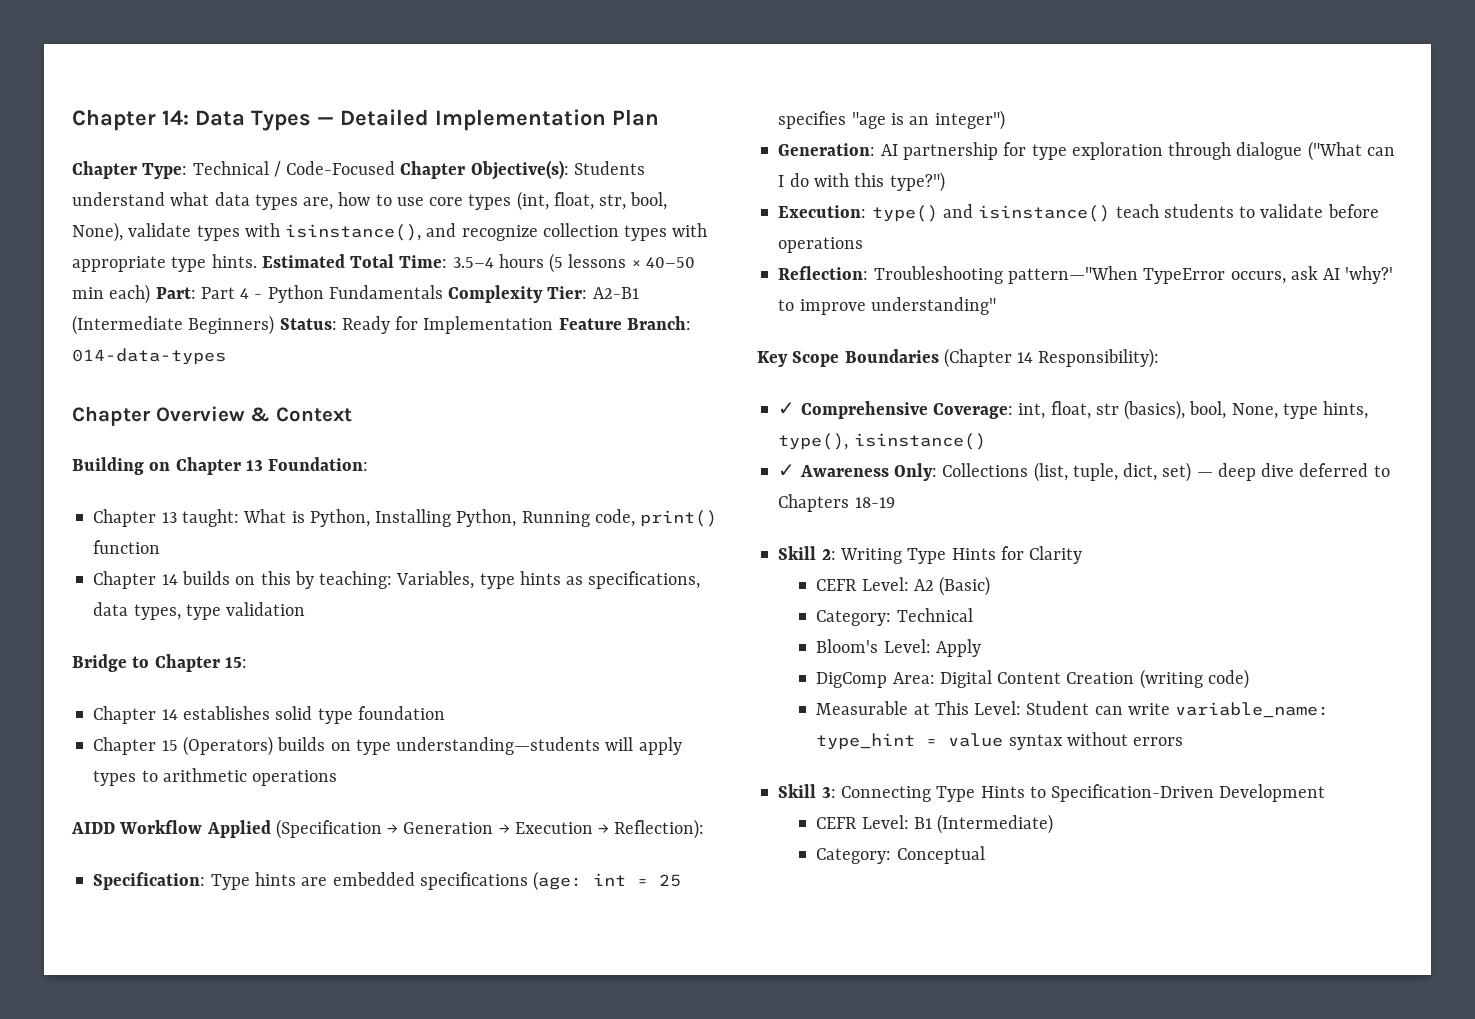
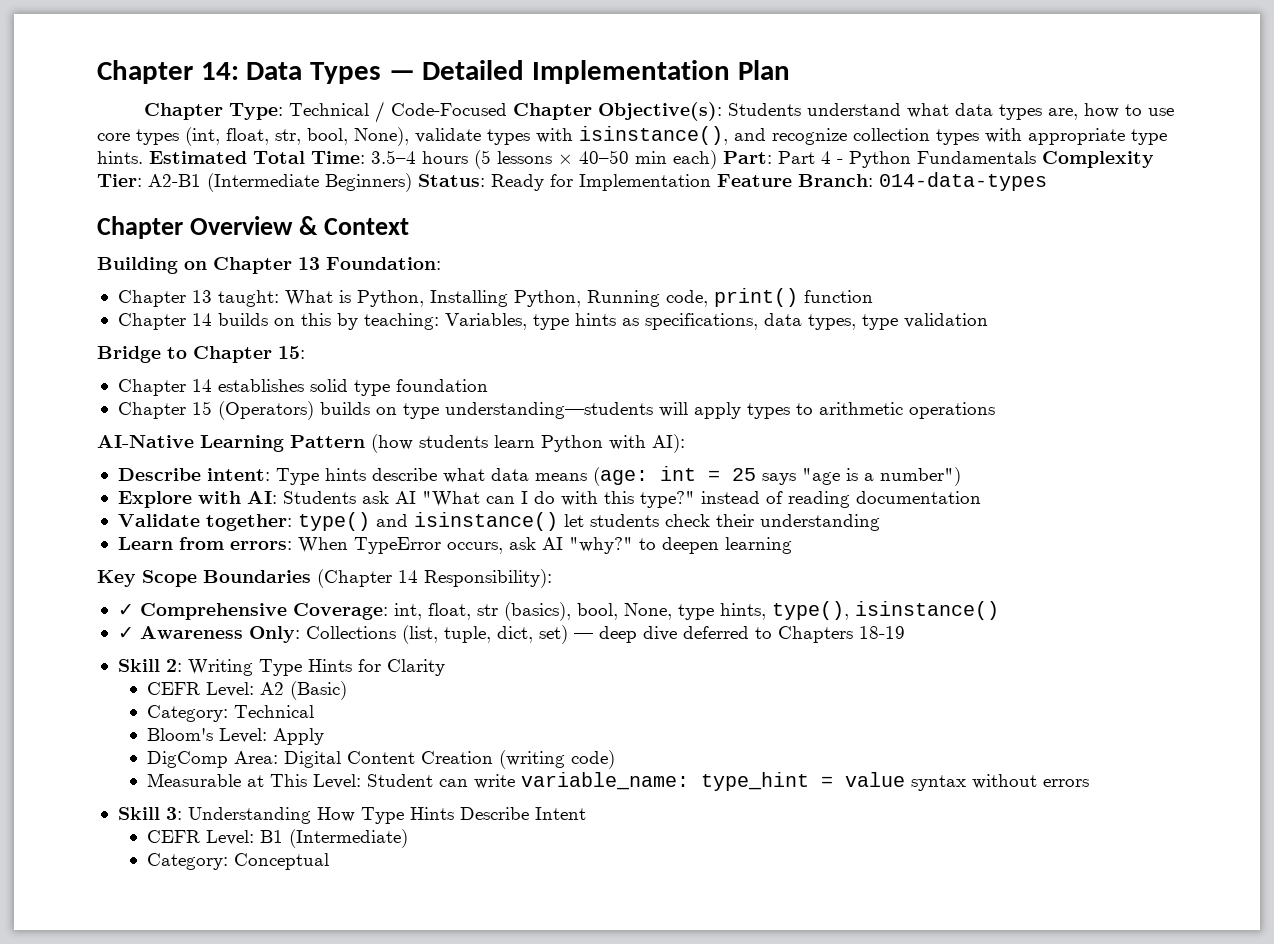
[71,819,705,839] [93,872,528,890] AIDD Workflow Applied (Specification → Generation → Execution → Reflection): // Specification: Type hints are embedded specifications -> [97,434,685,453] [117,468,587,485] AI-Native Learning Pattern (how students learn Python with AI): // Describe intent: Type hints describe what data means
[778,111,847,129] specifies -> [761,473,796,485] says
[909,110,1005,130] [778,141,1362,161] an integer") // Generation: AI partnership for type exploration through dialogue ("What -> [863,467,961,486] [117,491,480,508] a number") // Explore with AI: Students ask AI "What
[889,172,945,192] [778,204,1379,222] [778,237,864,253] [778,266,1394,284] [778,297,996,315] type?") // Execution: type() and isinstance() teach students to validate before operations // Reflection: Troubleshooting pattern—"When TypeError occurs, ask AI 'why?' to improve understanding" -> [639,491,981,508] [117,512,880,531] [117,537,792,554] type?" instead of reading documentation // Validate together: type() and isinstance() let students check their understanding // Learn from errors: When TypeError occurs, ask AI "why?" to deepen learning
[840,784,1326,802] Connecting Type Hints to Specification-Driven Development -> [187,807,586,824] Understanding How Type Hints Describe Intent

